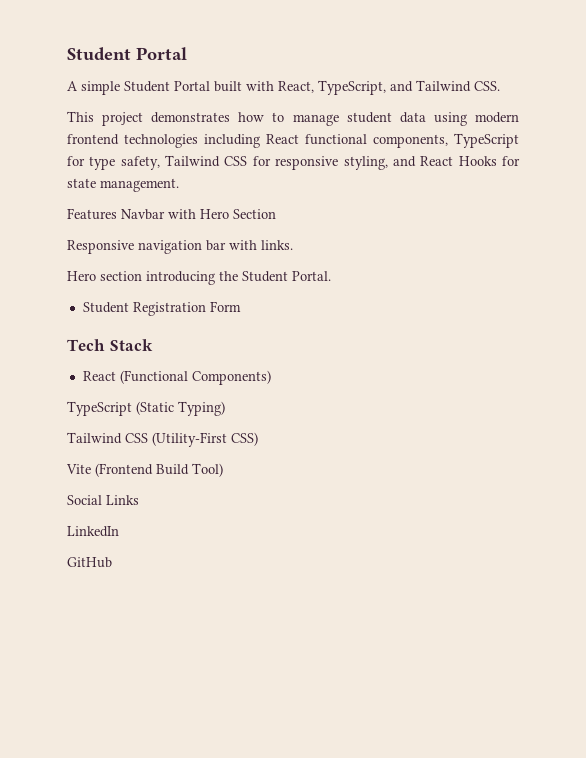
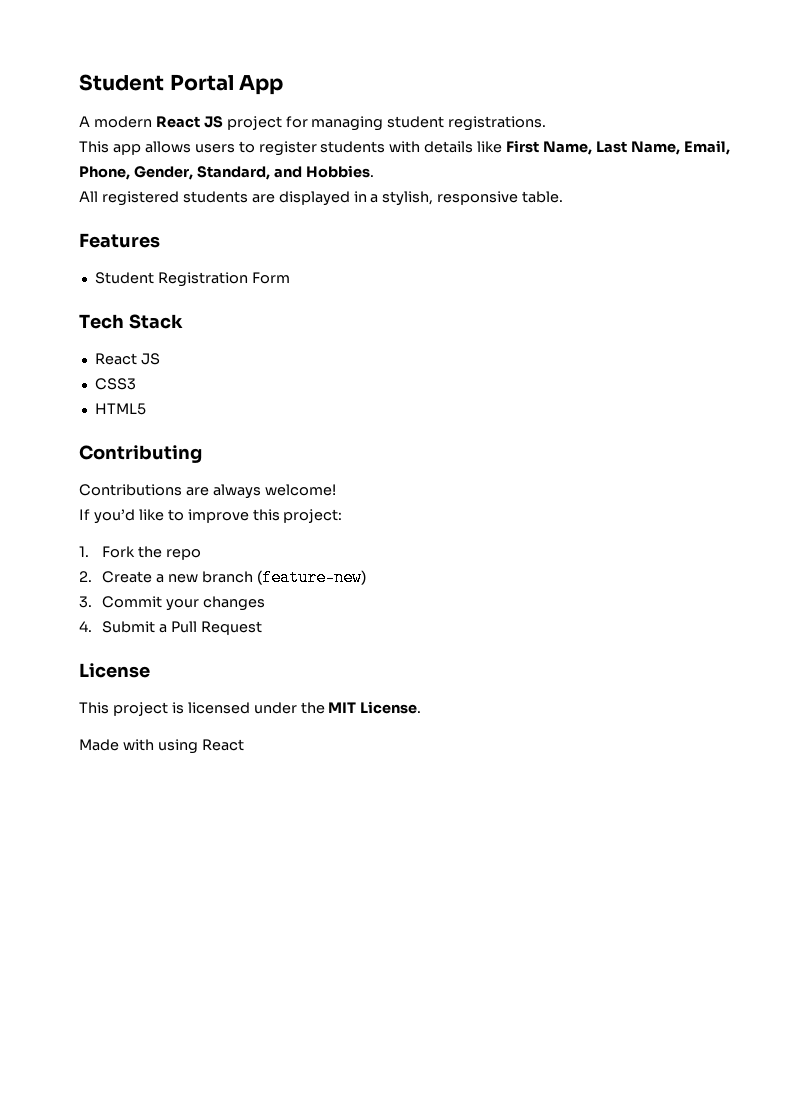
[67,47,187,61] Student Portal -> [79,74,284,95] Student Portal App
[81,80,500,95] [67,111,519,126] [67,133,519,148] [67,155,520,170] [67,178,179,192] [67,208,276,220] [67,240,293,254] [67,271,331,285] simple Student Portal built with React, TypeScript, and Tailwind CSS. // This project demonstrates how to manage student data using modern frontend technologies including React functional components, TypeScript for type safety, Tailwind CSS for responsive styling, and React Hooks for state management. // Features Navbar with Hero Section // Responsive navigation bar with links. // Hero section introducing the Student Portal. -> [93,116,547,131] [79,140,730,156] [79,165,374,180] [79,191,564,206] [79,233,160,248] modern React JS project for managing student registrations. // This app allows users to register students with details like First Name, Last Name, Email, Phone, Gender, Standard, and Hobbies. // All registered students are displayed in a stylish, responsive table. // Features
[119,370,271,385] [67,401,225,416] [67,432,258,447] [66,463,223,477] [67,495,139,505] [67,526,119,537] [67,557,112,568] (Functional Components) // TypeScript (Static Typing) // Tailwind CSS (Utility-First CSS) // Vite (Frontend Build Tool) // Social Links // LinkedIn // GitHub -> [140,353,160,365] [94,378,136,390] [94,403,146,415] [79,445,202,463] [79,484,336,499] [79,509,343,524] [79,546,201,560] [79,569,366,586] [79,596,265,611] [79,621,262,635] [79,663,150,678] [79,701,422,716] [79,739,244,754] JS // CSS3 // HTML5 // Contributing // Contributions are always welcome! // If you’d like to improve this project: // 1. Fork the repo // 2. Create a new branch (feature-new) // 3. Commit your changes // 4. Submit a Pull Request // License // This project is licensed under the MIT License. // Made with using React

